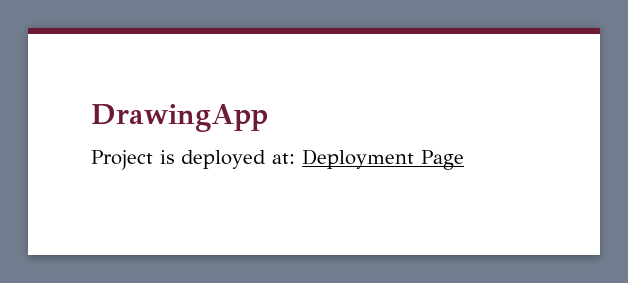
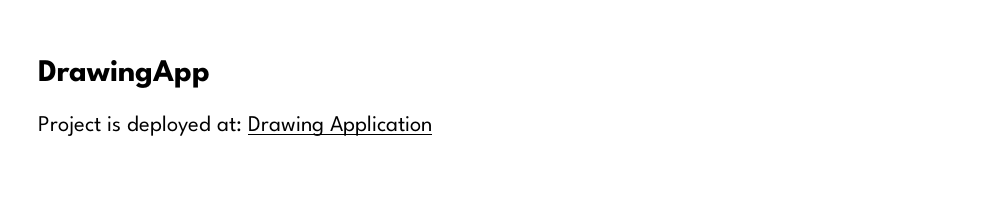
[302,149,464,170] Deployment Page -> [248,115,433,136] Drawing Application

